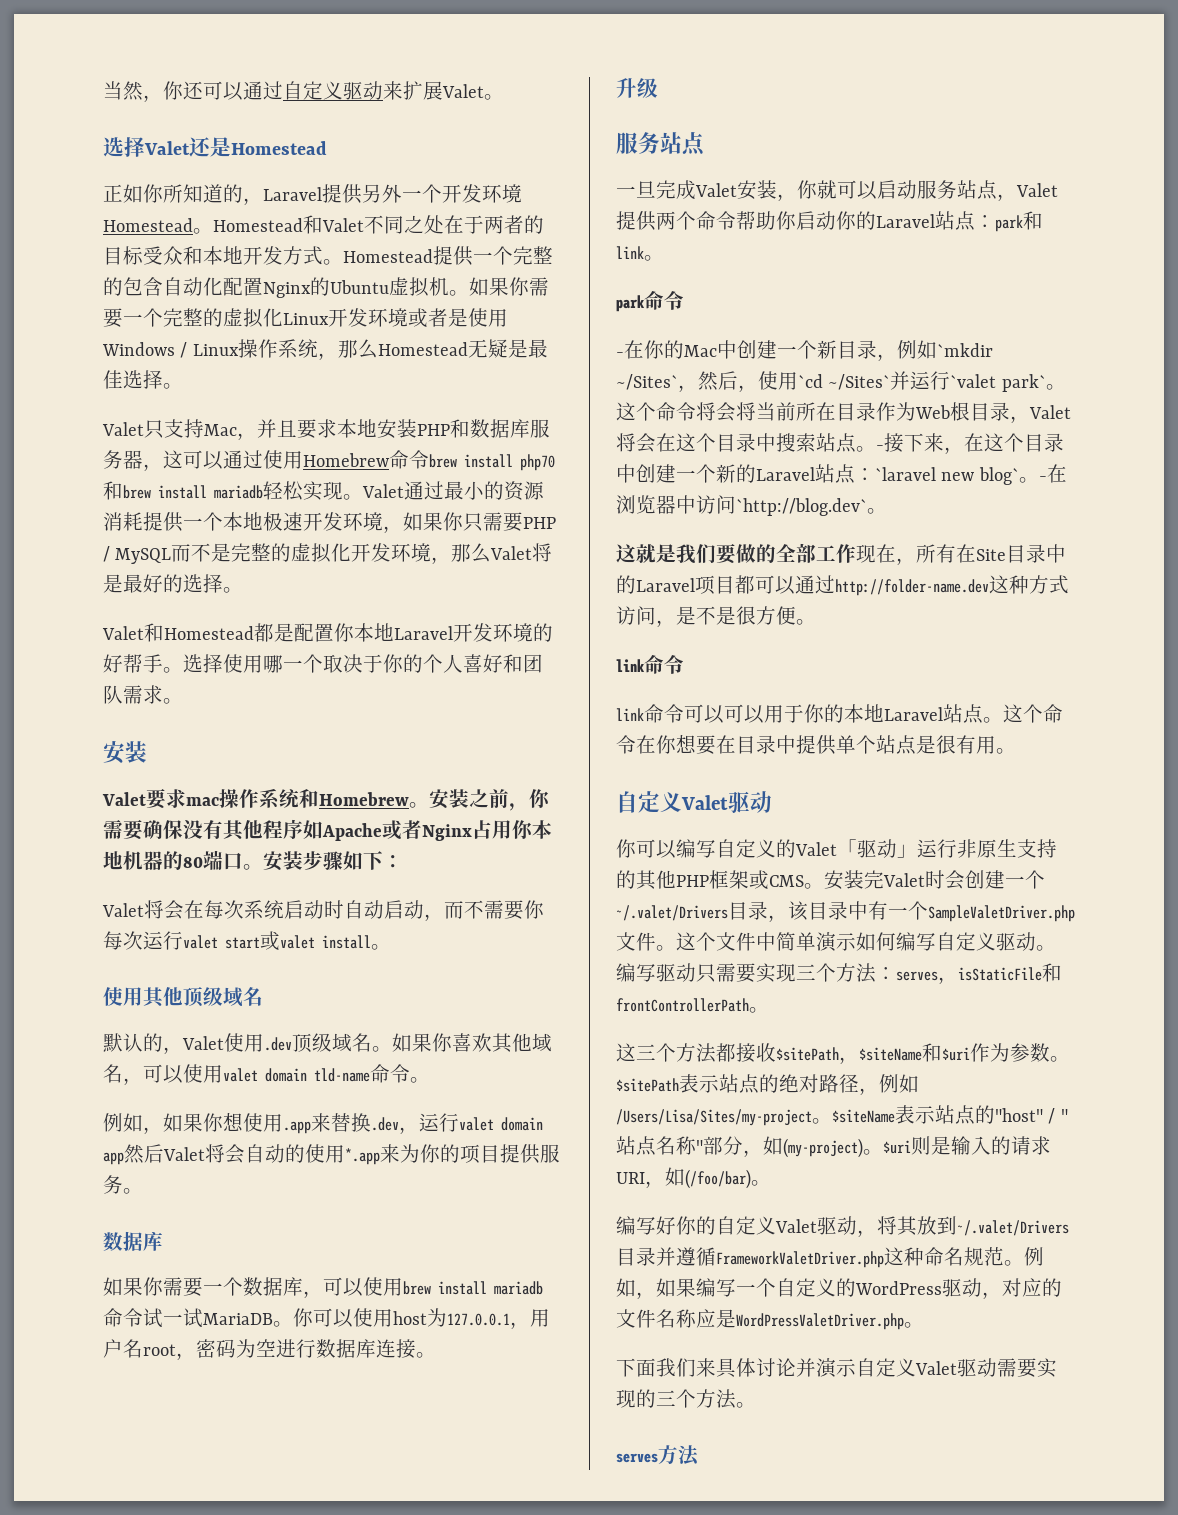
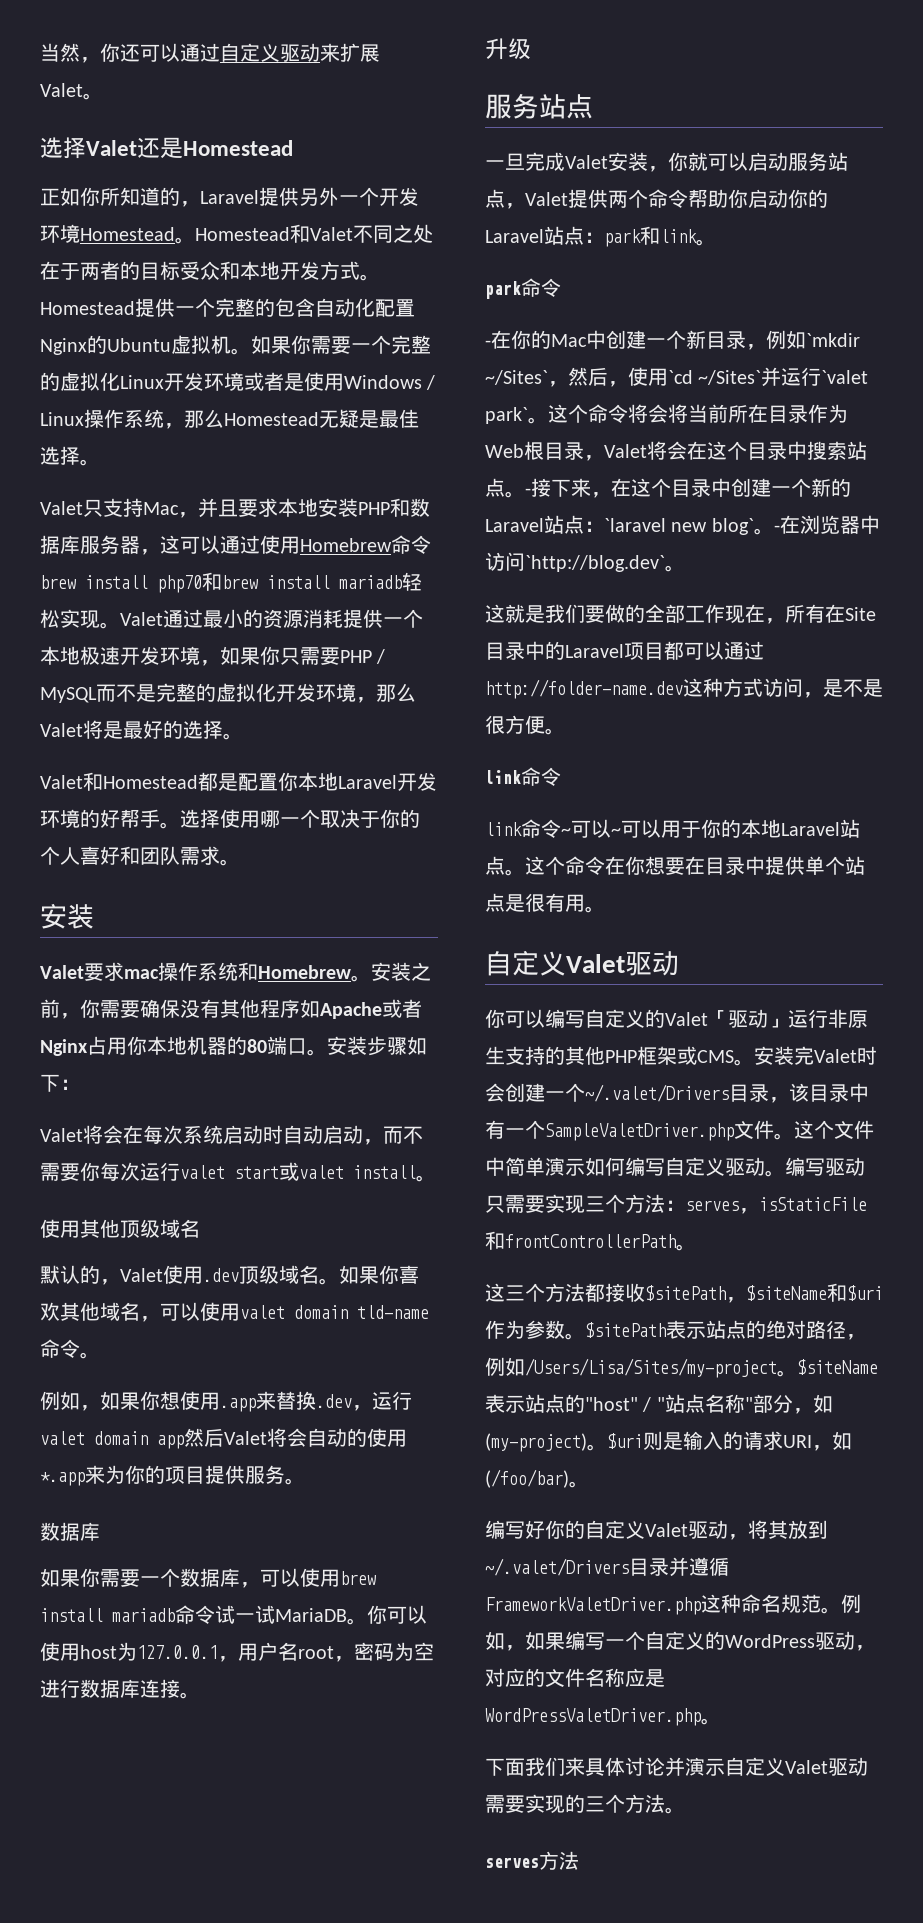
[684,704,724,724] 可以 -> [561,819,621,838] ~可以~

